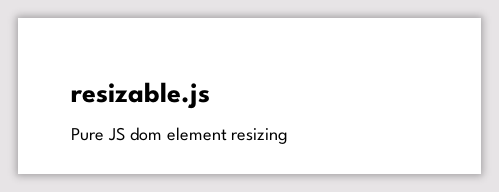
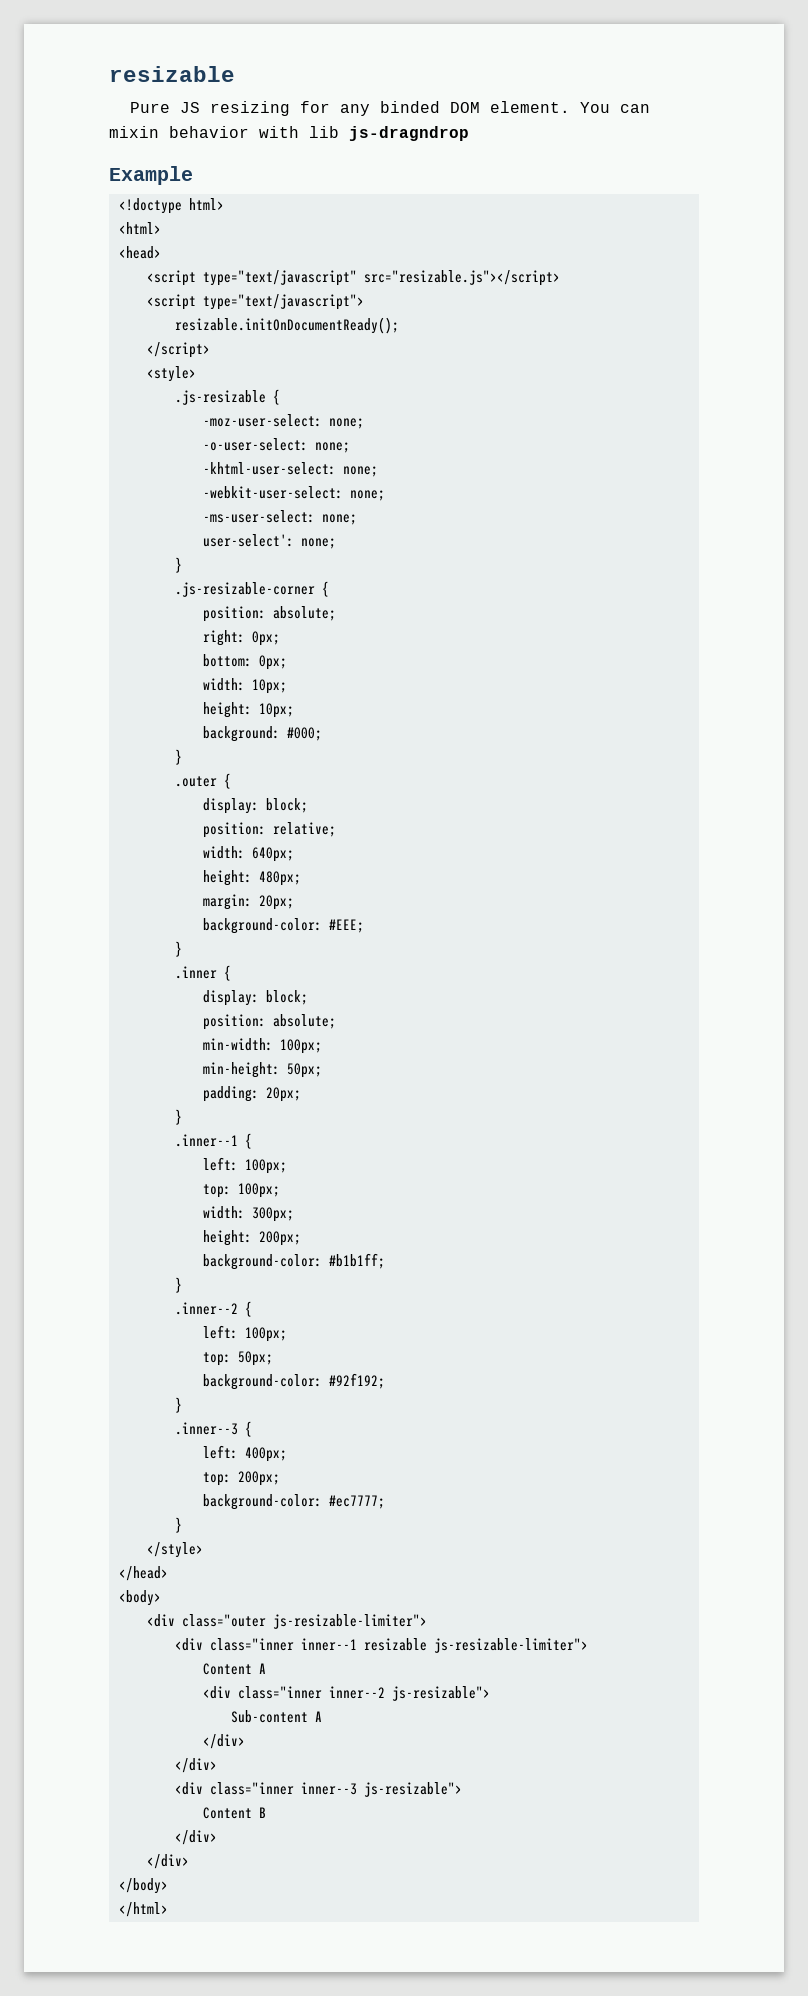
[71,82,210,109] resizable.js -> [109,66,235,82] resizable
[129,127,289,144] dom element resizing -> [210,101,651,116] [109,126,469,141] [109,166,193,185] [118,198,224,214] [118,222,161,234] [118,246,161,259] [146,270,560,286] [146,294,364,310] [174,317,399,334] [146,342,210,358] [146,366,196,382] [174,389,280,405] [202,414,364,429] [202,438,350,453] [202,462,378,477] [202,486,385,501] [202,510,357,525] [202,534,336,549] [174,557,182,573] [174,581,329,597] [202,606,336,622] [202,630,280,646] [202,654,287,670] [202,678,287,694] [202,702,294,718] [202,726,322,742] [174,749,182,765] [174,773,231,789] [202,798,308,814] [202,822,336,838] [202,846,294,862] [202,870,301,886] [202,894,294,910] [202,918,364,934] [174,941,182,957] [174,965,231,981] [202,990,308,1006] [202,1014,336,1030] [202,1038,322,1054] [202,1062,322,1078] [202,1086,301,1102] [174,1109,182,1125] [174,1133,252,1149] [202,1157,287,1174] [202,1183,280,1198] [202,1206,294,1222] [202,1230,301,1246] [202,1253,385,1270] [174,1277,182,1293] [174,1301,252,1317] [202,1325,287,1342] [202,1351,273,1366] [202,1373,385,1390] [174,1397,182,1413] [174,1421,252,1437] [202,1445,287,1462] [202,1471,280,1486] [202,1494,385,1510] [174,1517,182,1533] [146,1542,203,1558] [118,1566,168,1581] [118,1590,161,1606] [146,1614,427,1629] [174,1638,588,1653] [202,1663,266,1675] [202,1686,490,1701] [230,1710,322,1723] [202,1734,245,1749] [174,1758,217,1773] [174,1782,462,1797] [202,1807,266,1819] [174,1830,217,1845] [146,1854,189,1869] [118,1878,168,1894] [118,1902,168,1917] resizing for any binded DOM element. You can mixin behavior with lib js-dragndrop // Example // <!doctype html> // <html> // <head> // <script type="text/javascript" src="resizable.js"></script> // <script type="text/javascript"> // resizable.initOnDocumentReady(); // </script> // <style> // .js-resizable { // -moz-user-select: none; // -o-user-select: none; // -khtml-user-select: none; // -webkit-user-select: none; // -ms-user-select: none; // user-select': none; // } // .js-resizable-corner { // position: absolute; // right: 0px; // bottom: 0px; // width: 10px; // height: 10px; // background: #000; // } // .outer { // display: block; // position: relative; // width: 640px; // height: 480px; // margin: 20px; // background-color: #EEE; // } // .inner { // display: block; // position: absolute; // min-width: 100px; // min-height: 50px; // padding: 20px; // } // .inner--1 { // left: 100px; // top: 100px; // width: 300px; // height: 200px; // background-color: #b1b1ff; // } // .inner--2 { // left: 100px; // top: 50px; // background-color: #92f192; // } // .inner--3 { // left: 400px; // top: 200px; // background-color: #ec7777; // } // </style> // </head> // <body> // <div class="outer js-resizable-limiter"> // <div class="inner inner--1 resizable js-resizable-limiter"> // Content A // <div class="inner inner--2 js-resizable"> // Sub-content A // </div> // </div> // <div class="inner inner--3 js-resizable"> // Content B // </div> // </div> // </body> // </html>

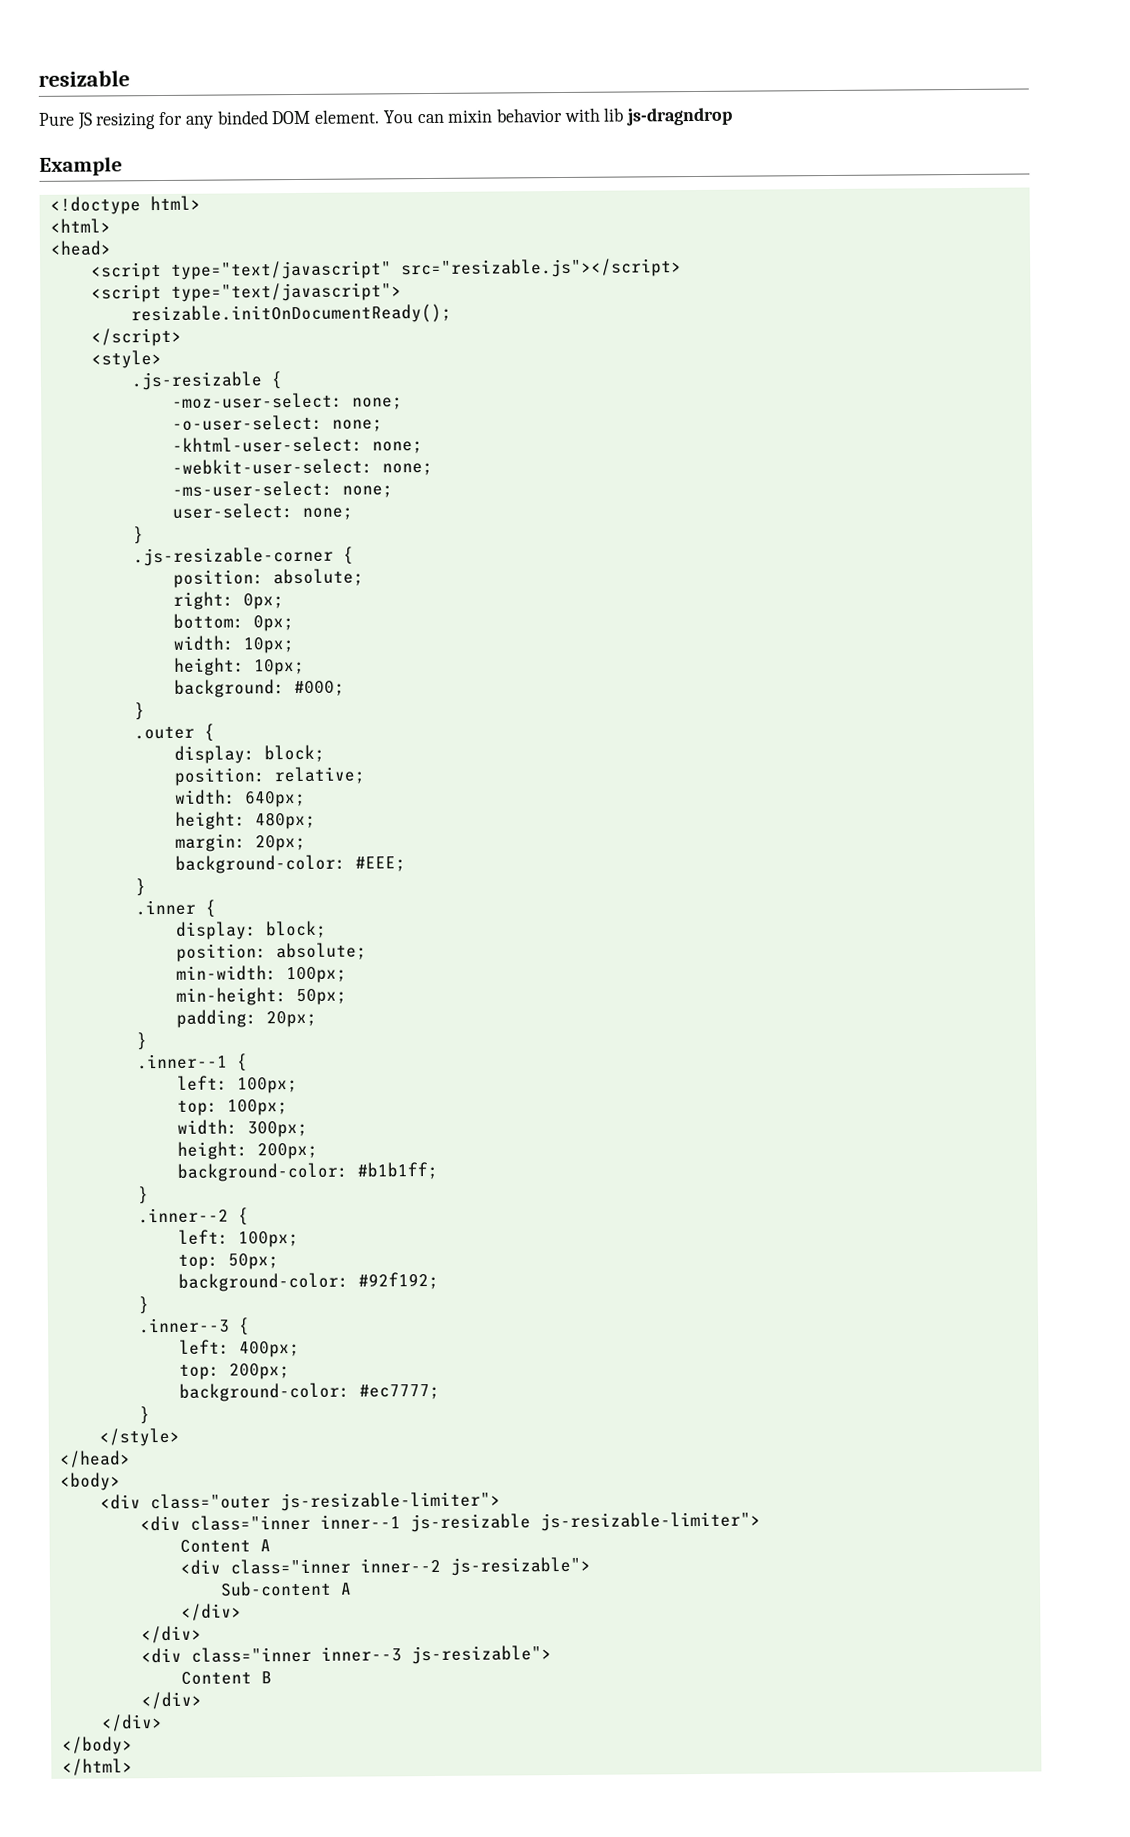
[202,534,294,547] user-select': -> [171,503,293,519] user-select:
[363,1638,427,1651] resizable -> [409,1513,531,1533] js-resizable

